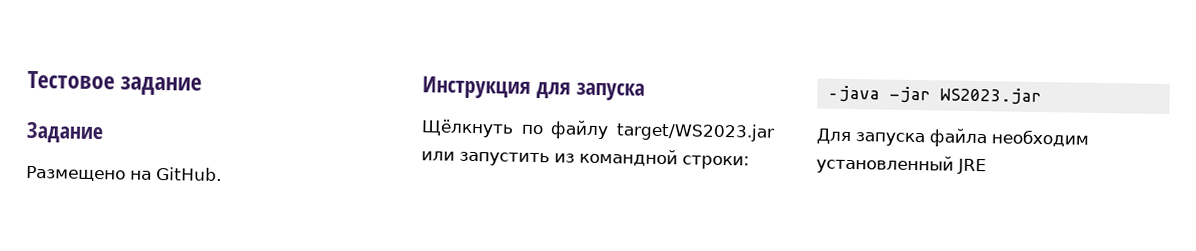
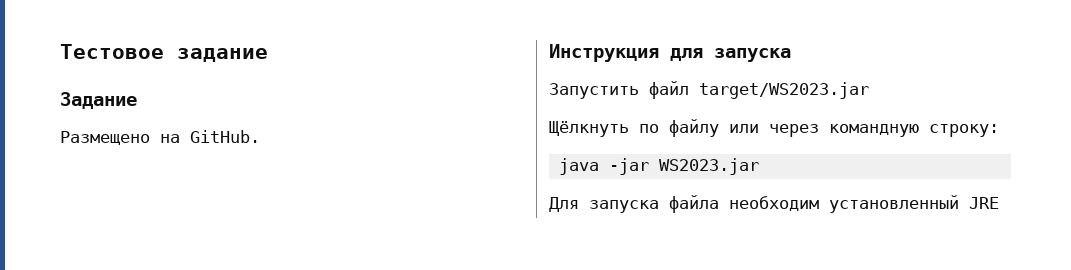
(645, 91) none -> [549,81,869,99] // Запустить файл target/WS2023.jar
[616,122,775,142] [421,148,750,170] [826,85,880,103] target/WS2023.jar или запустить из командной строки: // –java -> [729,124,999,137] [558,158,599,175] или через командную строку: // java

